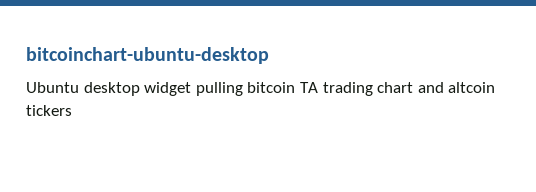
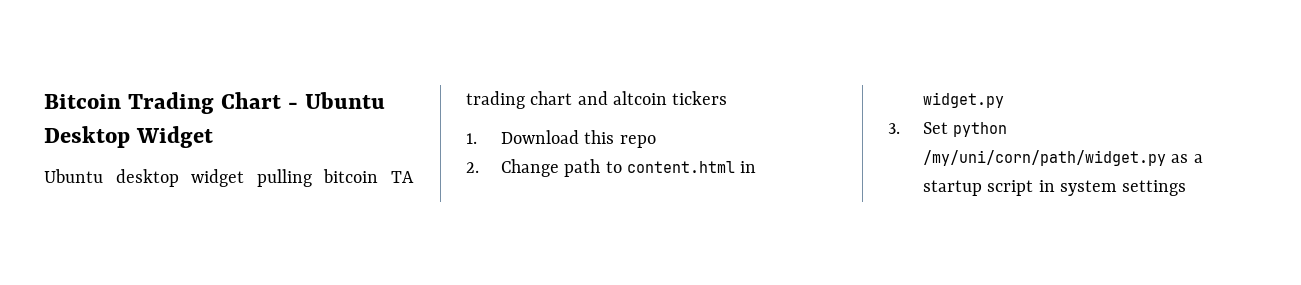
[26,47,269,64] bitcoinchart-ubuntu-desktop -> [44,92,386,114] [44,126,214,148] Bitcoin Trading Chart - Ubuntu Desktop Widget
(72, 110) none -> [466,130,656,148] [466,159,757,177] [923,92,1005,108] [888,122,1008,137] [923,150,1203,166] [923,180,1187,196] // 1. Download this repo // 2. Change path to content.html in widget.py // 3. Set python /my/uni/corn/path/widget.py as a startup script in system settings

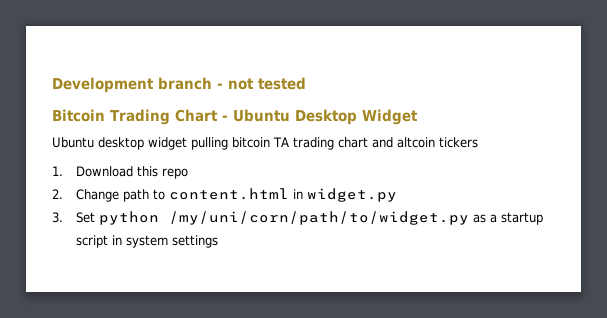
(44, 101) none -> [52,77,306,93] Development branch - not tested //
[923,150,1167,166] /my/uni/corn/path/widget.py -> [169,211,470,225] /my/uni/corn/path/to/widget.py

